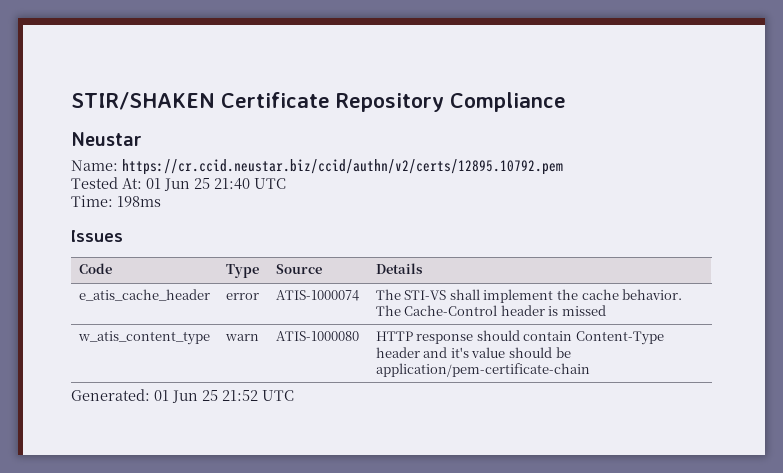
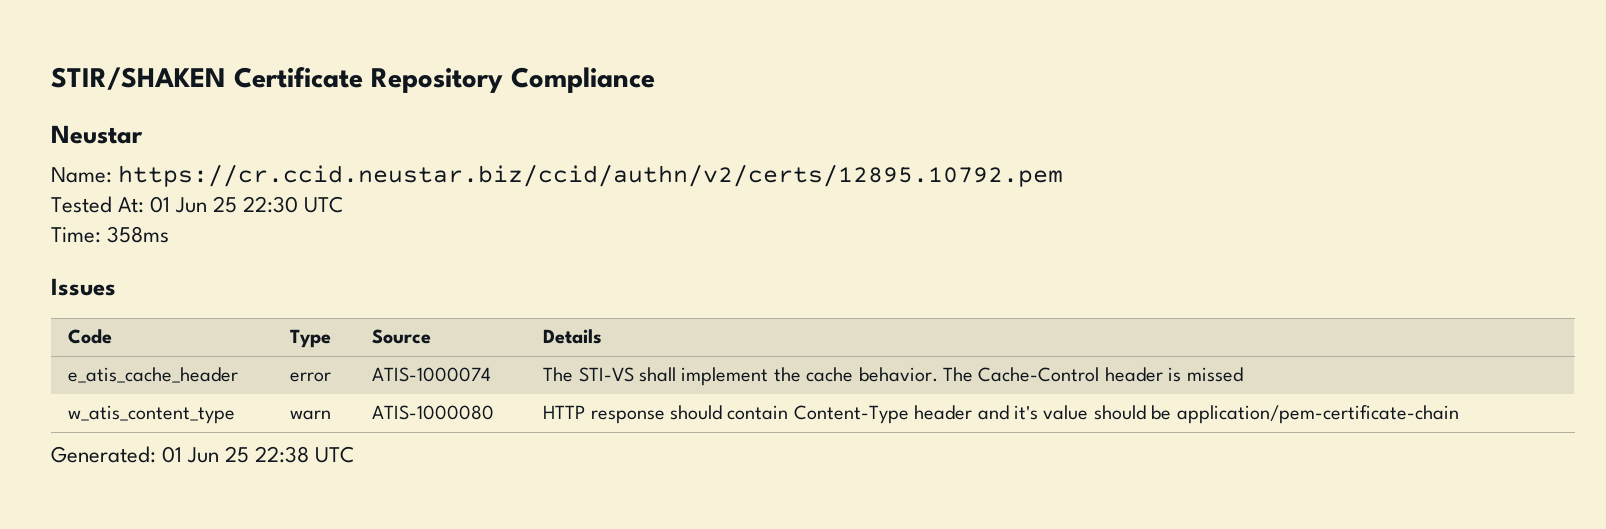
[214,178,250,190] 21:40 -> [243,196,299,213] 22:30
[117,196,161,207] 198ms -> [107,226,170,243] 358ms
[222,390,258,401] 21:52 -> [255,446,310,463] 22:38

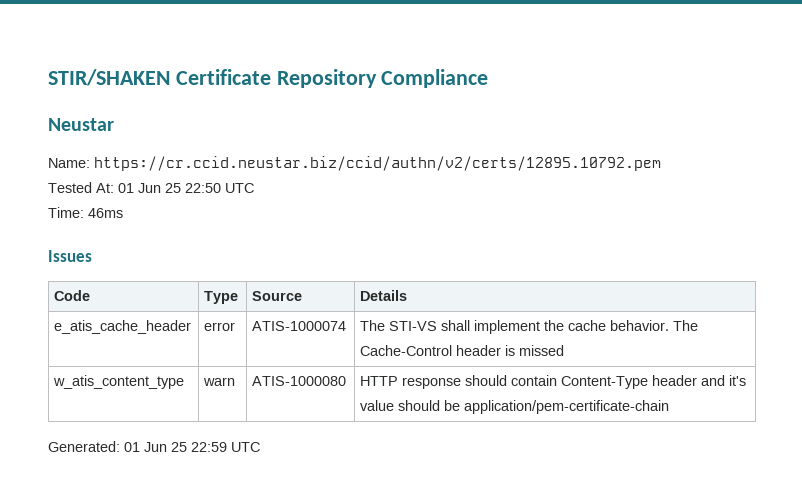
[243,196,299,213] 22:30 -> [185,183,221,193] 22:50
[107,226,170,243] 358ms -> [88,208,123,218] 46ms
[255,446,310,463] 22:38 -> [191,442,227,452] 22:59

